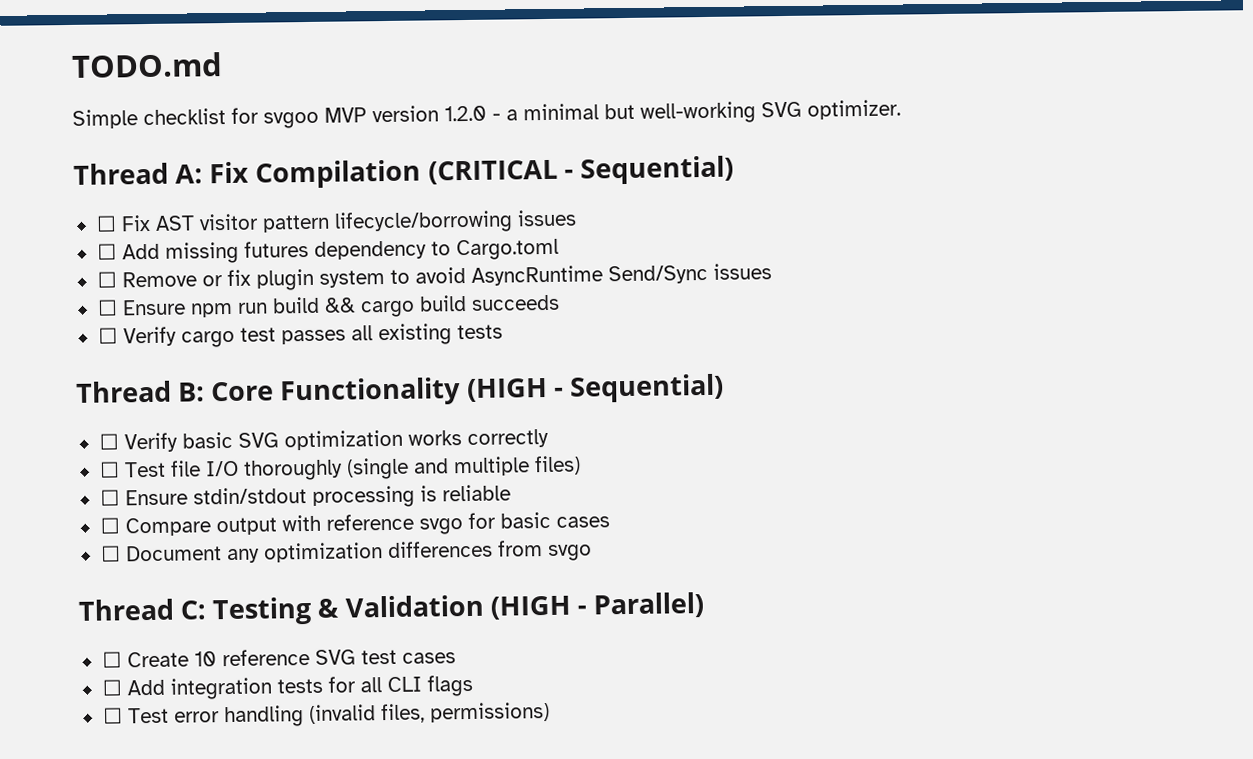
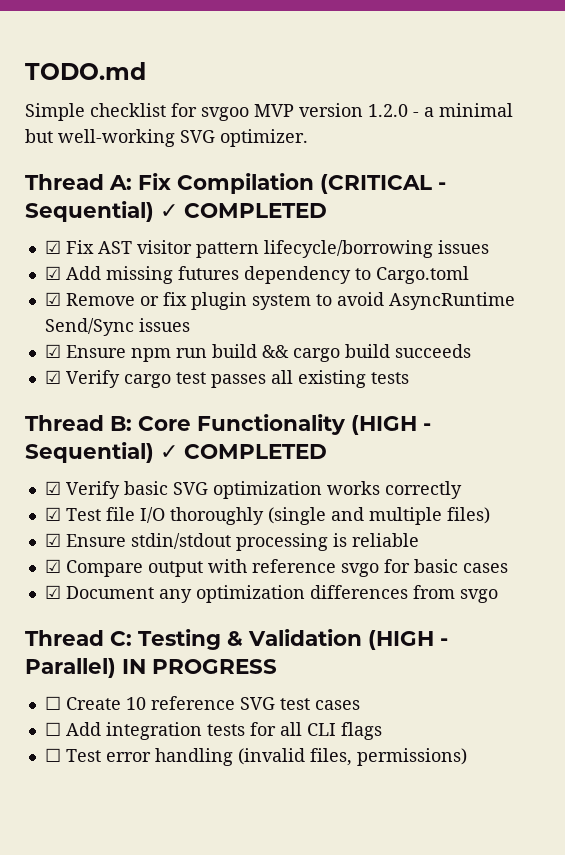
[95,215,117,232] // ☐ -> [160,203,327,218] [44,240,61,254] ✓ COMPLETED // ☑
[96,243,117,260] ☐ -> [44,266,61,280] ☑
[96,271,117,288] ☐ -> [44,292,61,306] ☑
[96,299,118,316] ☐ -> [44,344,61,358] ☑
[97,327,118,344] ☐ -> [44,370,61,384] ☑
[98,433,119,450] // ☐ -> [160,444,327,459] [44,481,61,495] ✓ COMPLETED // ☑
[98,461,120,478] ☐ -> [44,507,61,521] ☑
[99,489,120,506] ☐ -> [44,533,61,547] ☑
[99,517,120,534] ☐ -> [44,559,61,573] ☑
[100,545,121,562] ☐ -> [44,585,61,599] ☑
(705, 605) none -> [122,659,277,674] IN PROGRESS

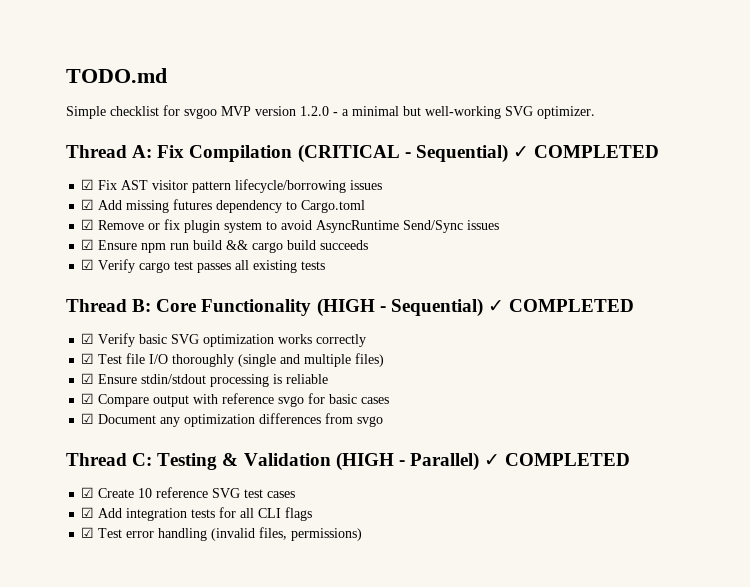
[122,659,277,674] [44,696,61,710] IN PROGRESS // ☐ -> [484,453,631,466] [81,487,95,498] ✓ COMPLETED // ☑
[44,722,61,736] ☐ -> [81,507,95,518] ☑
[44,748,61,762] ☐ -> [81,527,95,538] ☑

